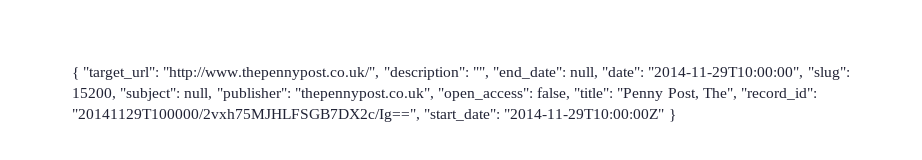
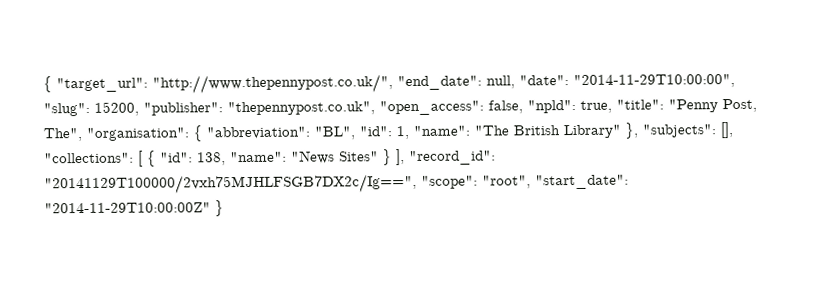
[383,67,489,80] "description": "", -> (393, 84) none
[120,88,213,101] "subject": null, -> (139, 108) none
(571, 93) none -> [527,99,612,114] "npld": true,
[741,88,818,100] [72,109,420,122] "record_id": "20141129T100000/2vxh75MJHLFSGB7DX2c/Ig==", -> [86,122,733,142] [44,149,496,167] [44,173,531,195] "organisation": { "abbreviation": "BL", "id": 1, "name": "The British Library" }, "subjects": [], "collections": [ { "id": 138, "name": "News Sites" } ], "record_id": "20141129T100000/2vxh75MJHLFSGB7DX2c/Ig==", "scope": "root",

